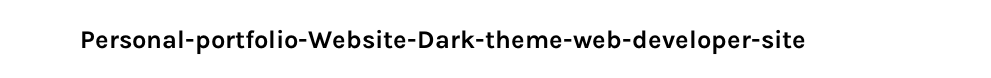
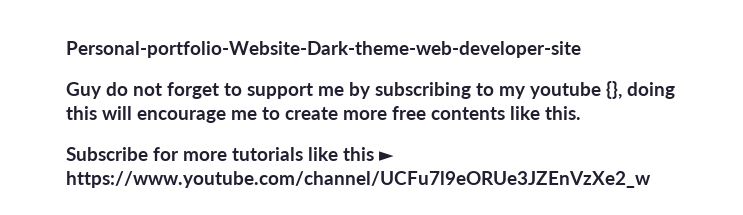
(806, 42) none -> [66,81,675,99] [66,106,581,123] [66,147,394,161] [66,171,651,188] // Guy do not forget to support me by subscribing to my youtube {}, doing this will encourage me to create more free contents like this. // Subscribe for more tutorials like this ► https://www.youtube.com/channel/UCFu7l9eORUe3JZEnVzXe2_w

